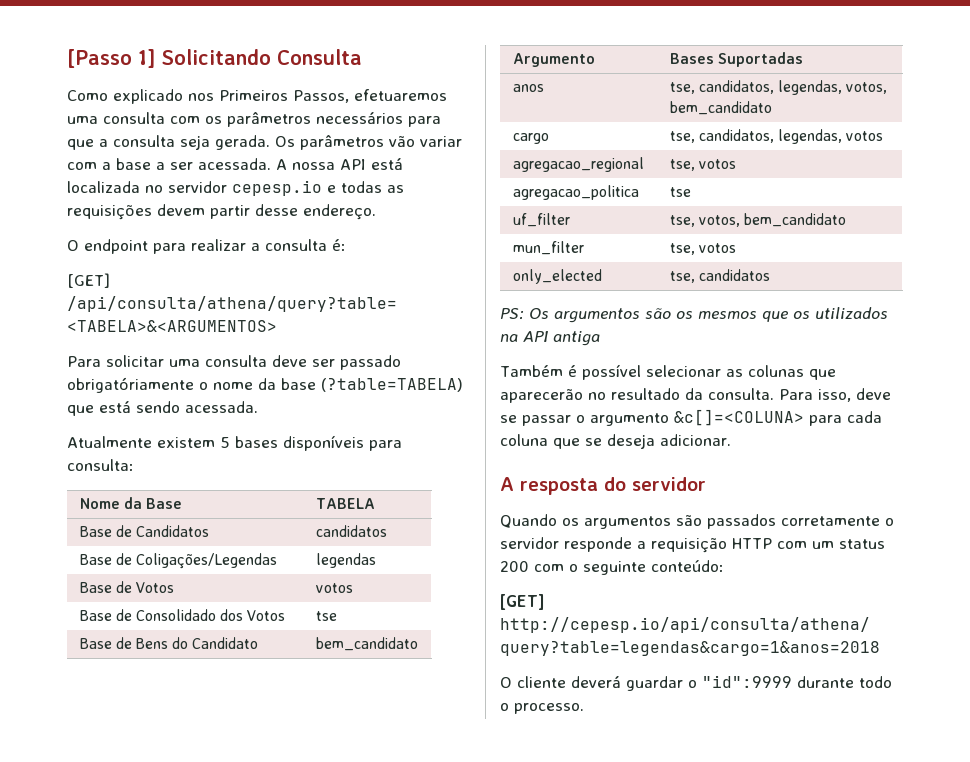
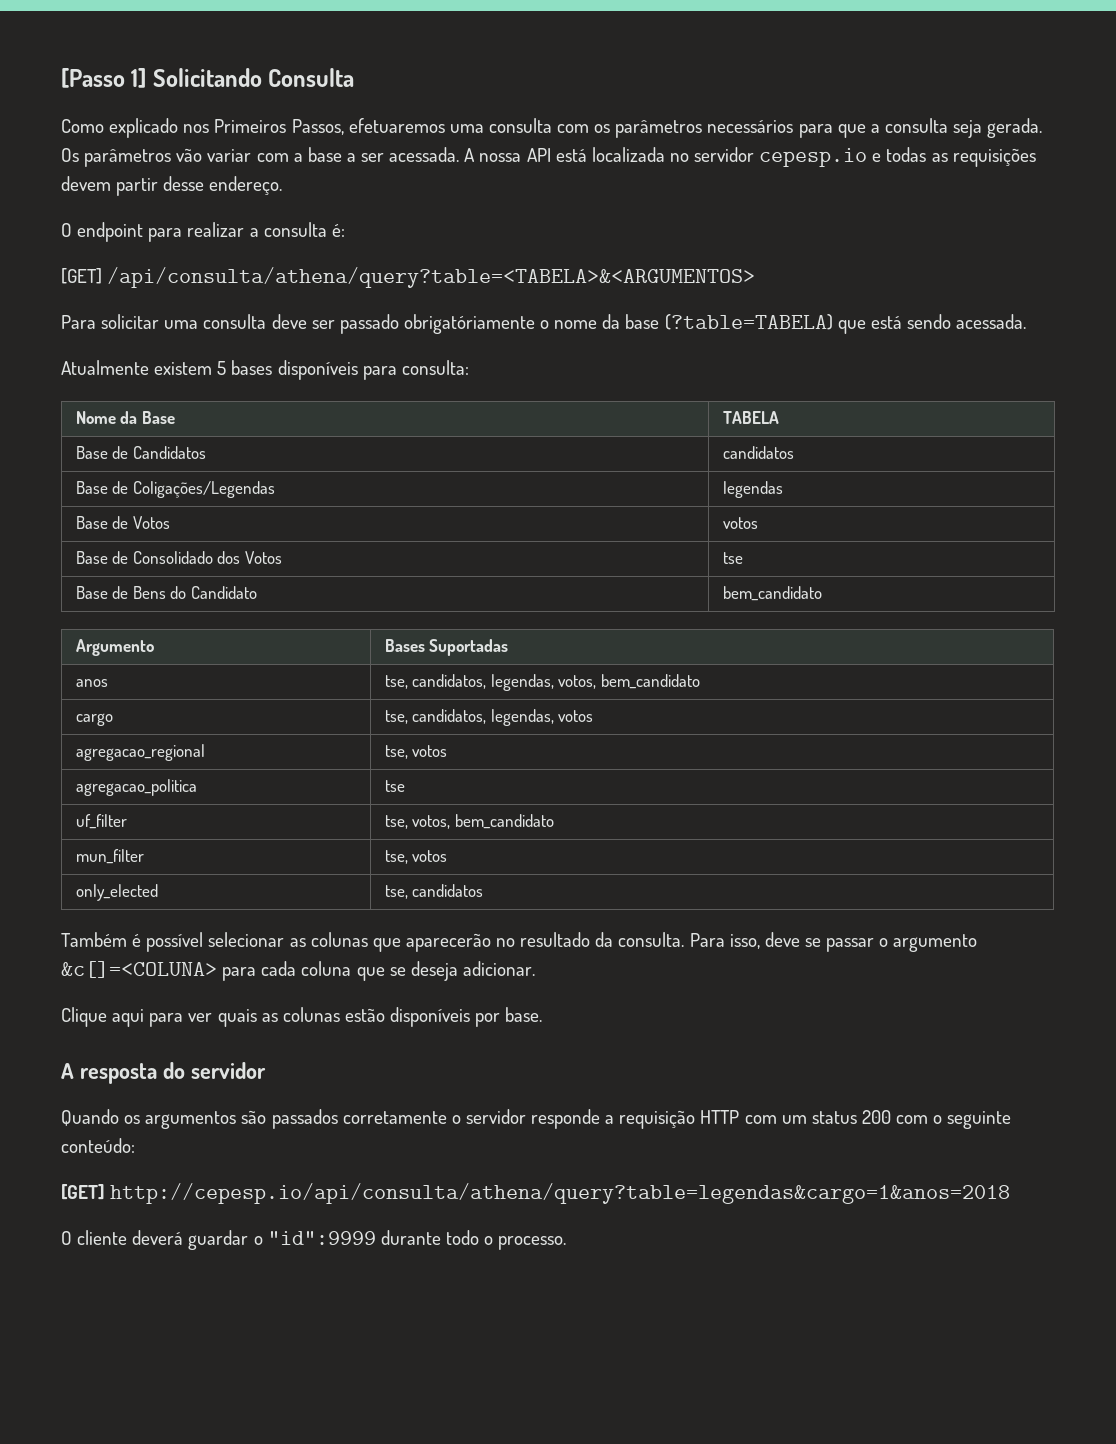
[500,307,888,323] [500,331,600,346] // PS: Os argumentos são os mesmos que os utilizados na API antiga -> (484, 890) none
(731, 440) none -> [61,1007,543,1027] // Clique aqui para ver quais as colunas estão disponíveis por base.

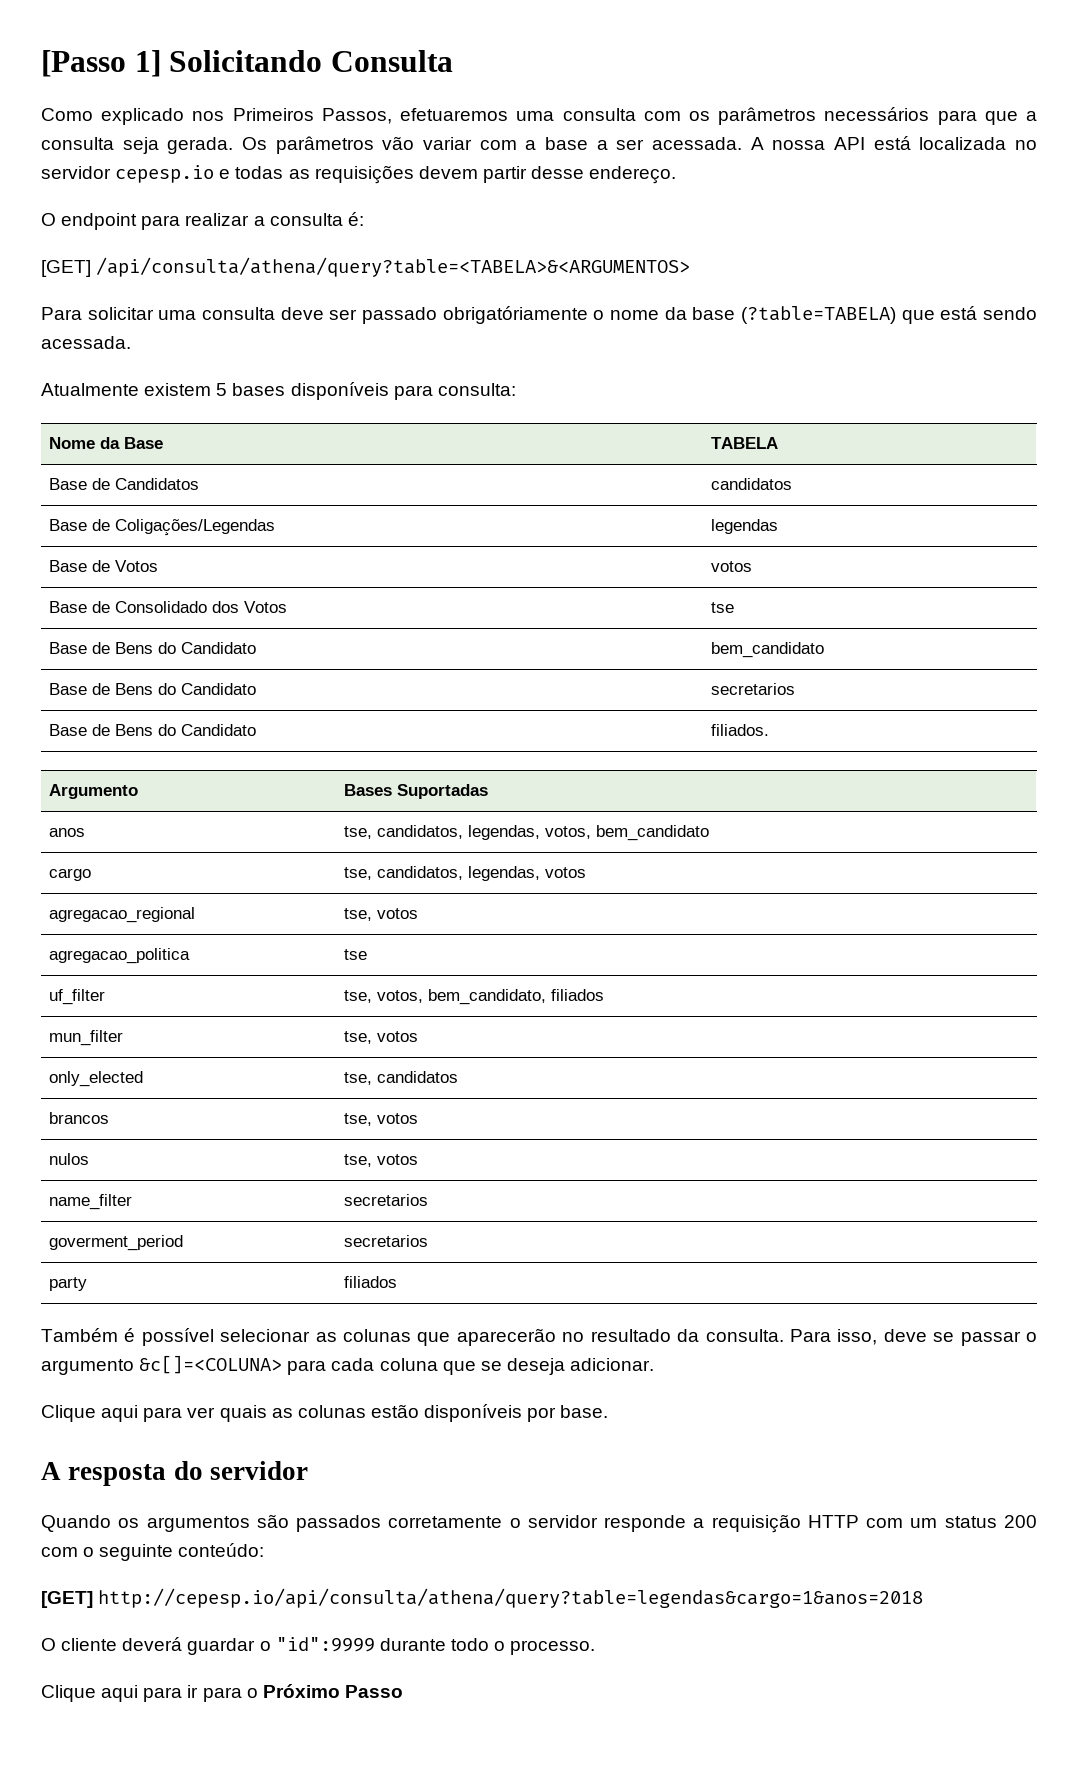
(822, 593) none -> [48,683,256,695] [710,683,795,695] [48,724,256,736] [710,724,769,736] // Base de Bens do Candidato | secretarios // Base de Bens do Candidato | filiados.
[454,814,554,829] bem_candidato -> [427,989,604,1005] bem_candidato, filiados
(484, 890) none -> [48,1112,109,1124] [343,1113,418,1126] [48,1153,89,1165] [343,1154,418,1167] [48,1194,132,1210] [343,1194,428,1206] [48,1235,183,1251] [343,1235,428,1247] [48,1277,87,1291] [343,1276,397,1288] // brancos | tse, votos // nulos | tse, votos // name_filter | secretarios // goverment_period | secretarios // party | filiados
(567, 1243) none -> [41,1684,403,1702] // Clique aqui para ir para o Próximo Passo

